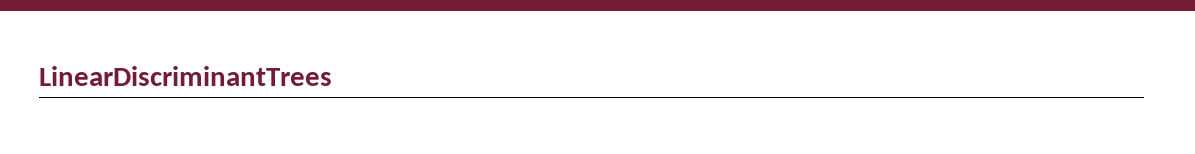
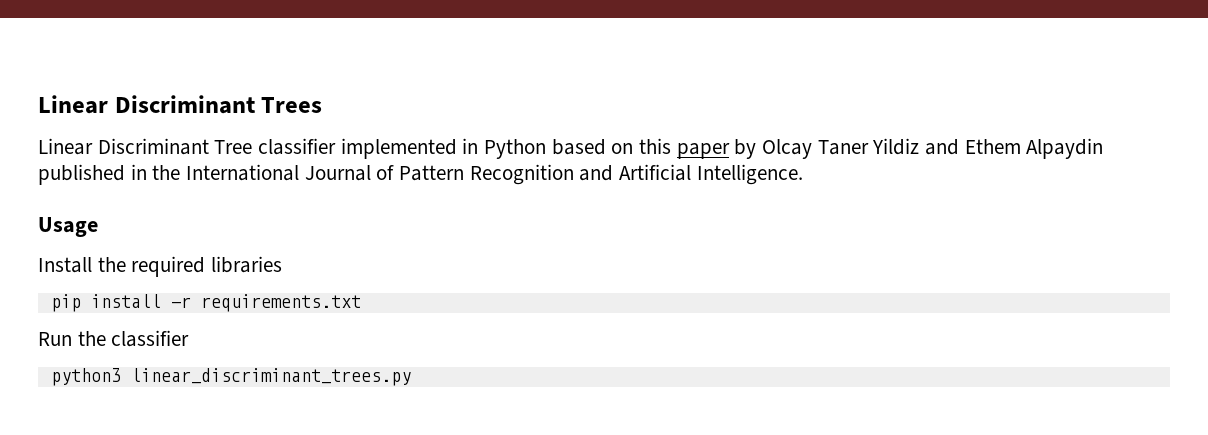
[39,66,332,86] LinearDiscriminantTrees -> [38,95,323,114] [38,138,1104,159] [38,164,803,185] [38,217,98,237] [38,256,283,277] [50,294,361,312] [38,330,190,347] [50,368,411,386] Linear Discriminant Trees // Linear Discriminant Tree classifier implemented in Python based on this paper by Olcay Taner Yildiz and Ethem Alpaydin published in the International Journal of Pattern Recognition and Artificial Intelligence. // Usage // Install the required libraries // pip install -r requirements.txt // Run the classifier // python3 linear_discriminant_trees.py

